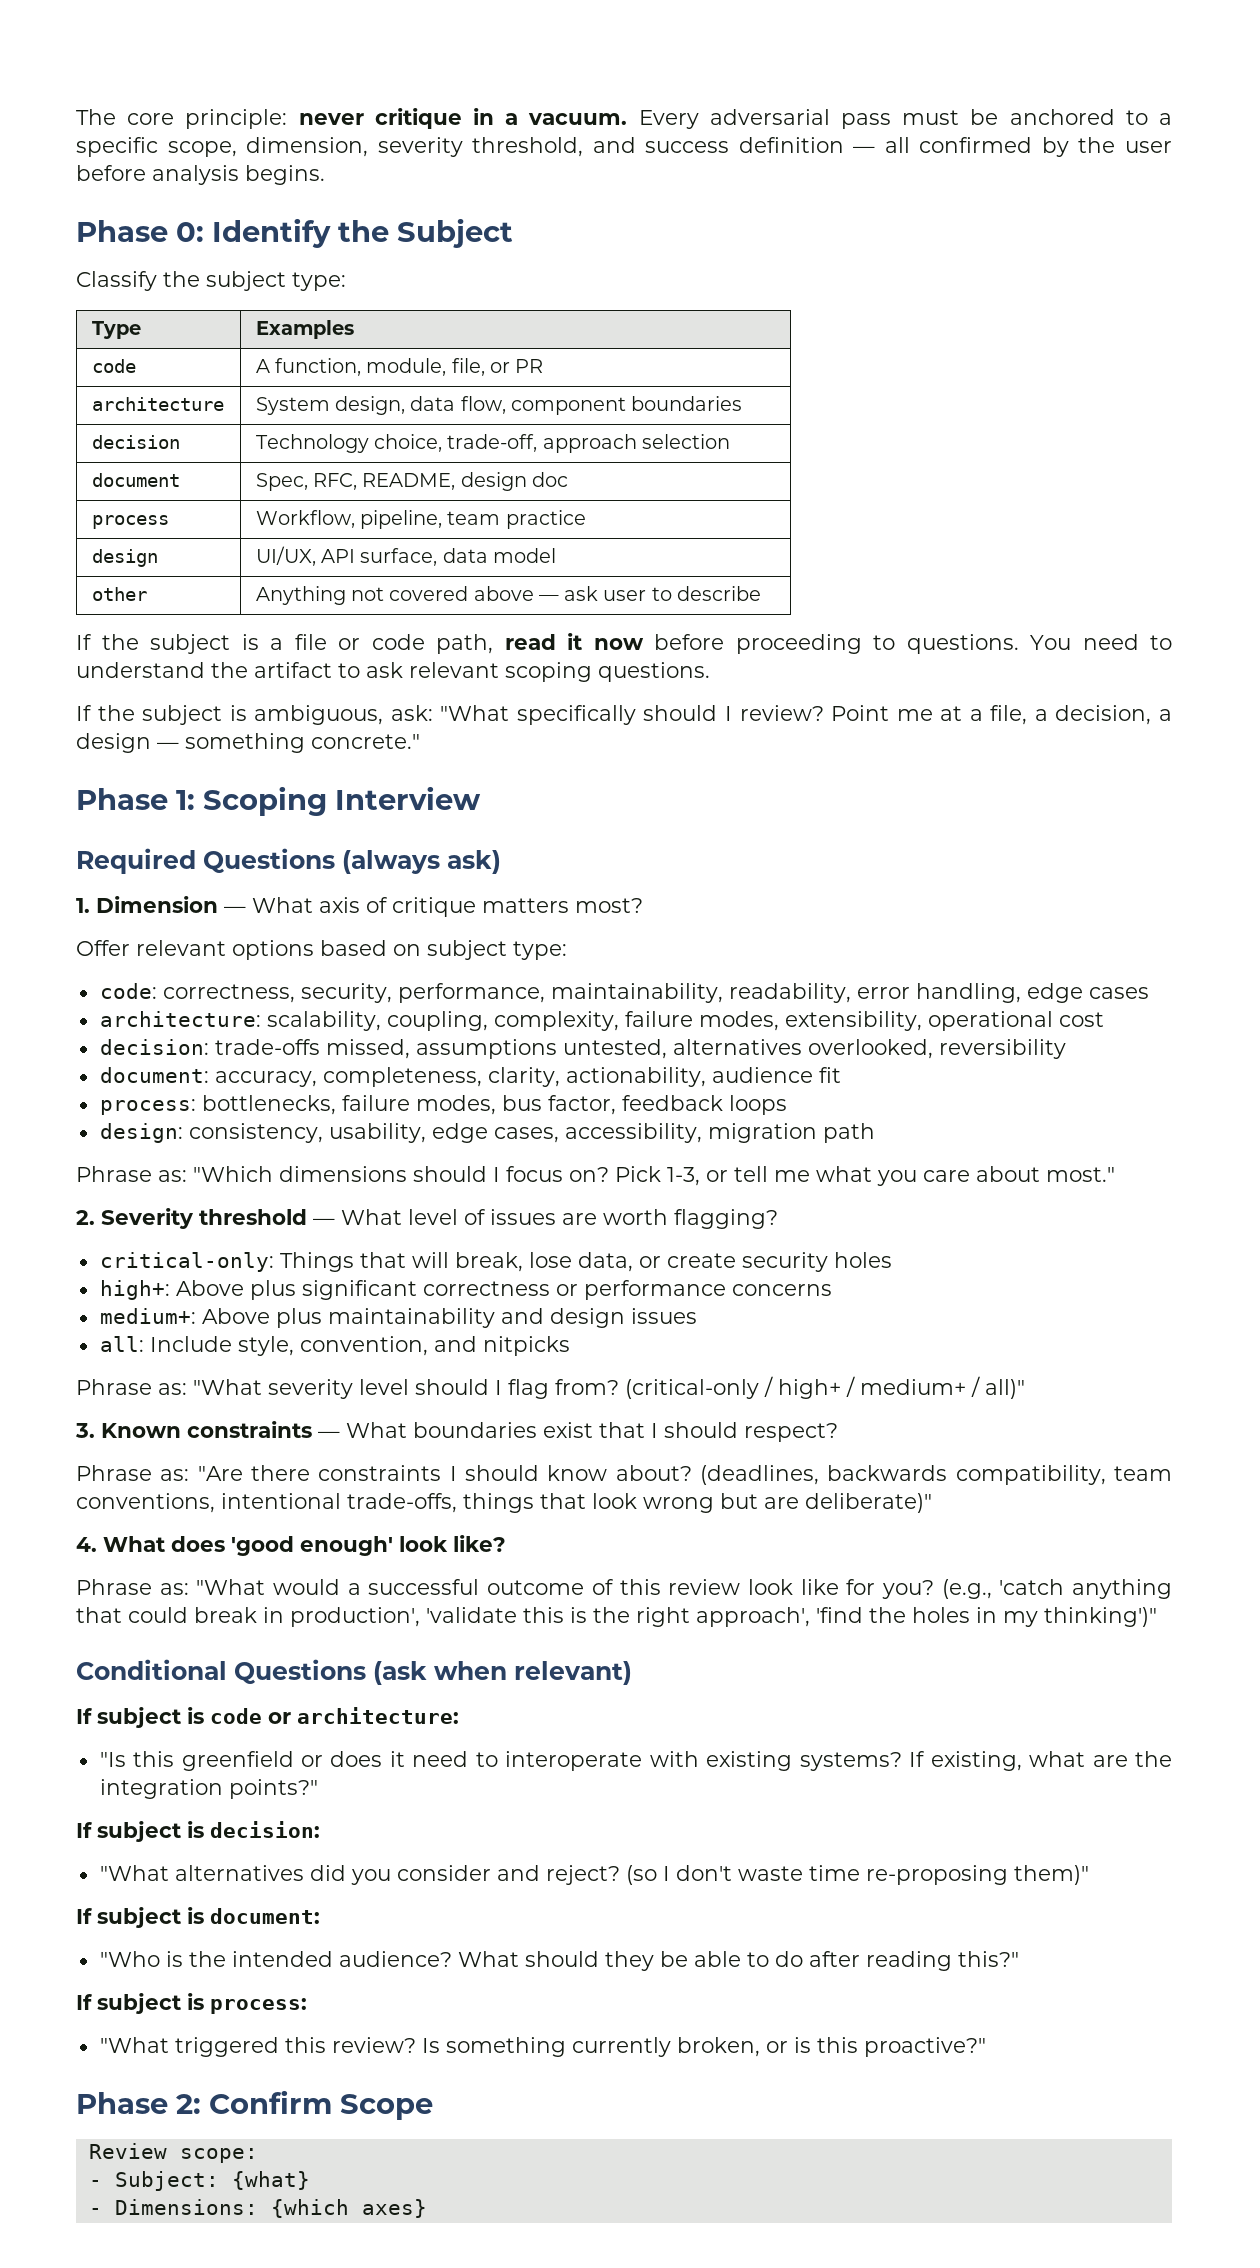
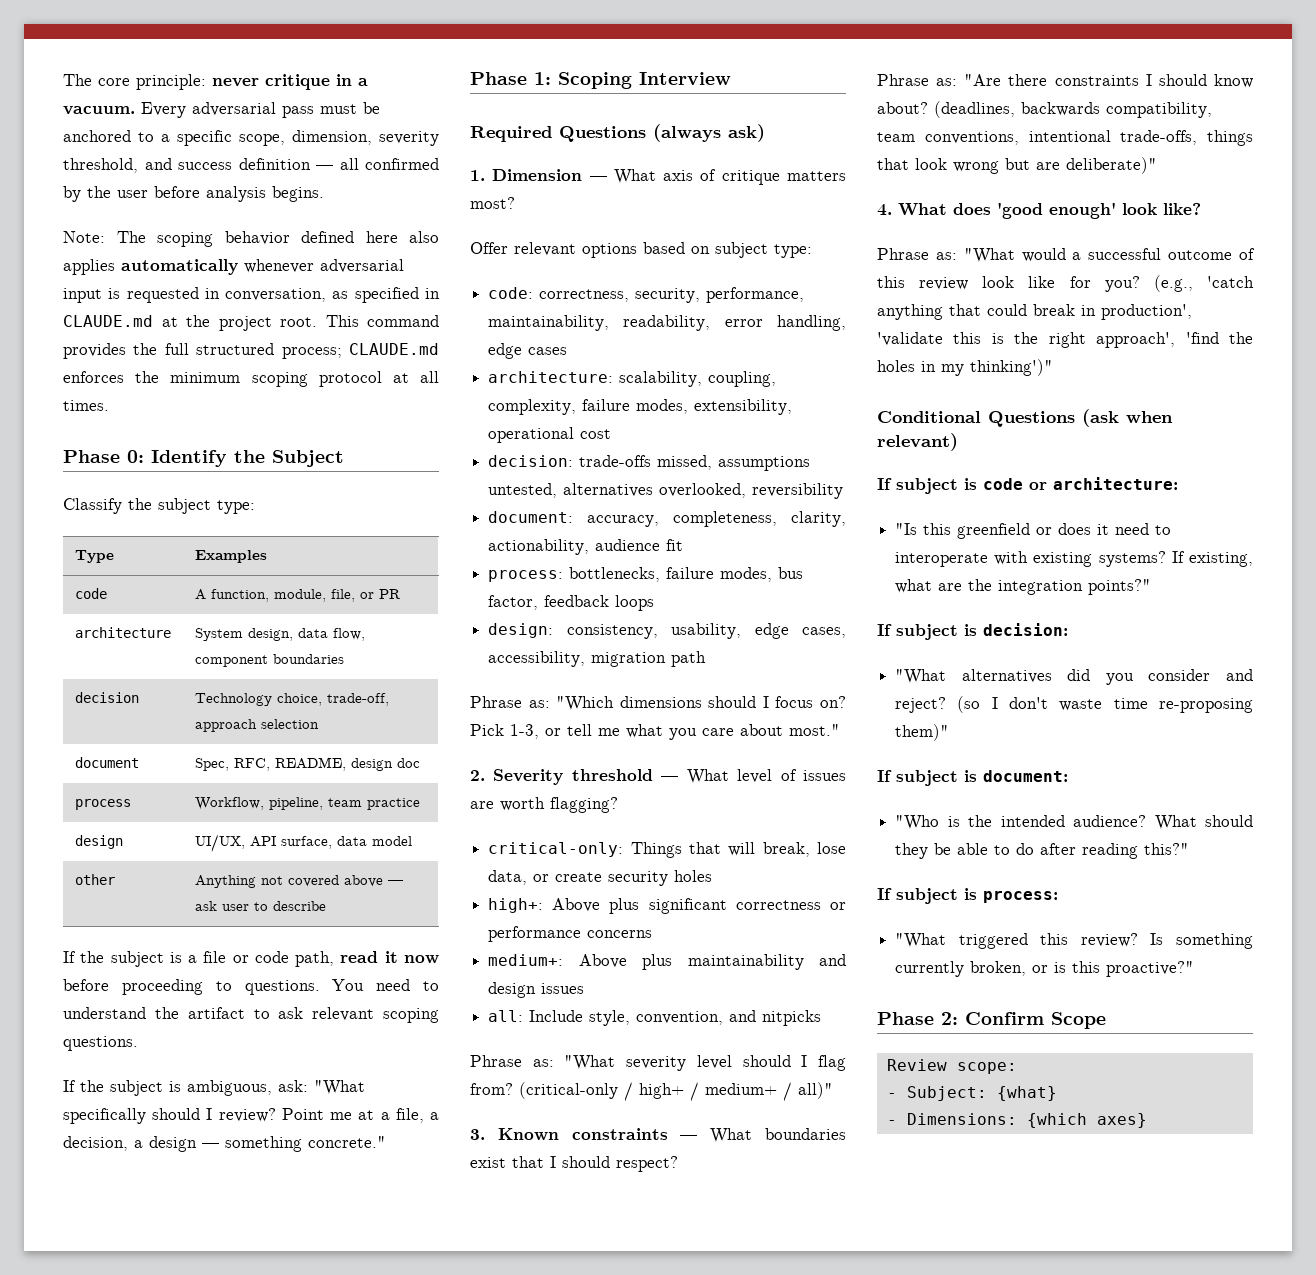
(325, 175) none -> [63,231,439,247] [63,259,404,275] [63,287,440,303] [63,315,439,331] [63,343,439,359] [63,371,439,387] [63,400,109,411] // Note: The scoping behavior defined here also applies automatically whenever adversarial input is requested in conversation, as specified in CLAUDE.md at the project root. This command provides the full structured process; CLAUDE.md enforces the minimum scoping protocol at all times.

